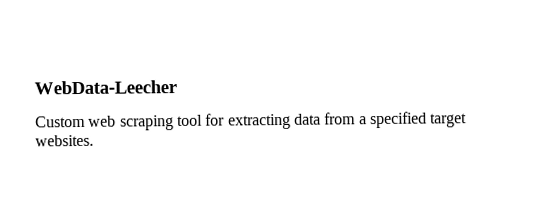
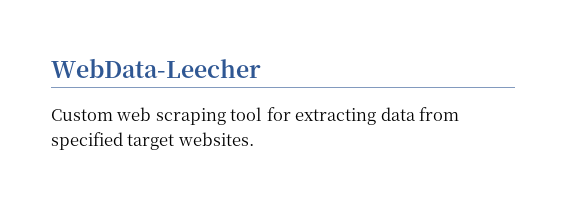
[358,116,367,125] a -> (460, 114) none

